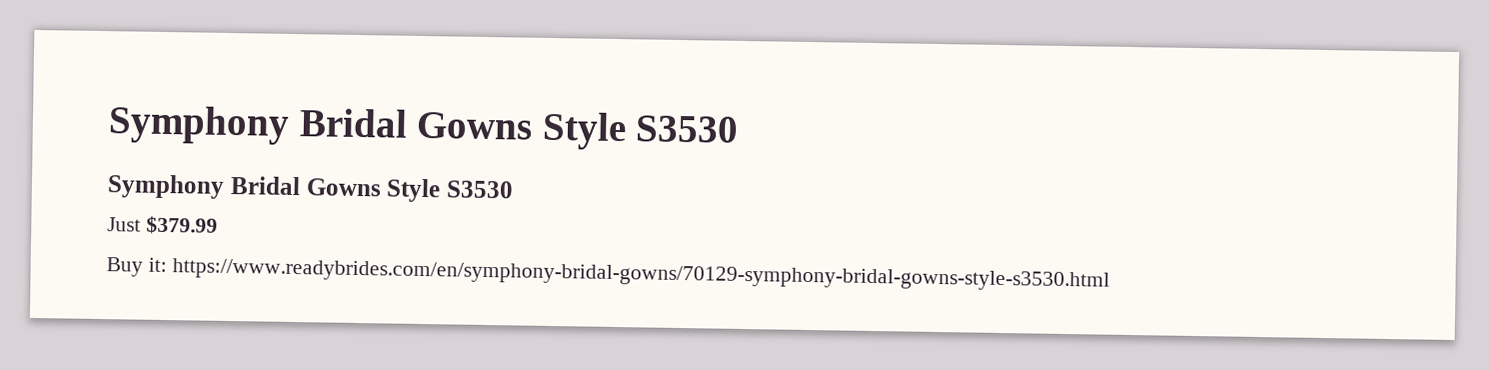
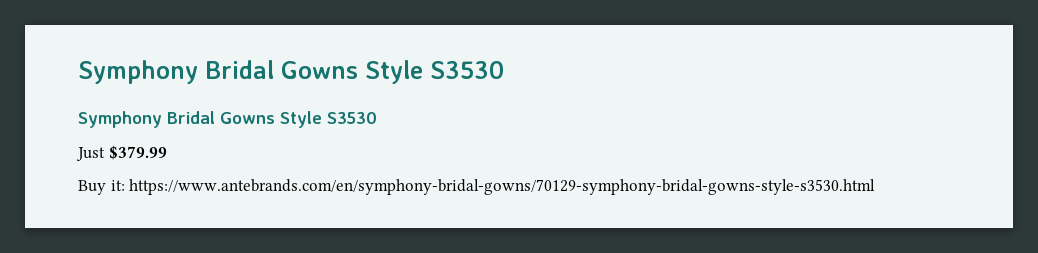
[171,258,1110,292] https://www.readybrides.com/en/symphony-bridal-gowns/70129-symphony-bridal-gowns-style-s3530.html -> [129,179,876,195] https://www.antebrands.com/en/symphony-bridal-gowns/70129-symphony-bridal-gowns-style-s3530.html

